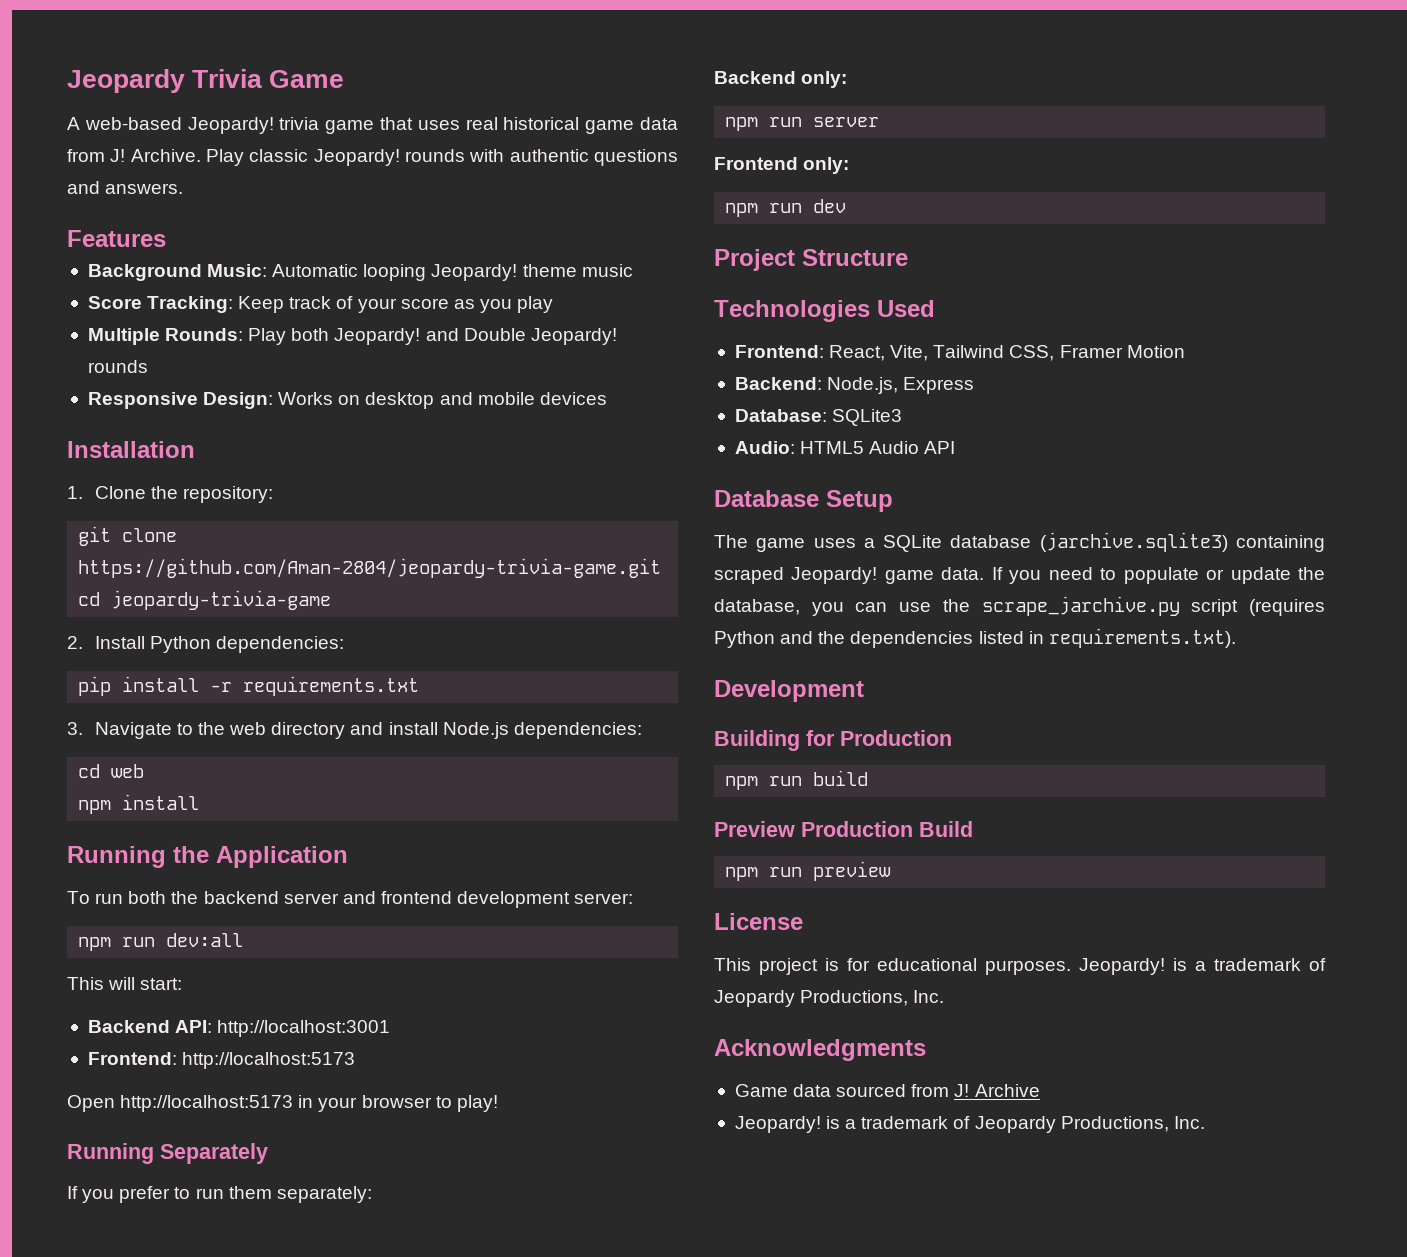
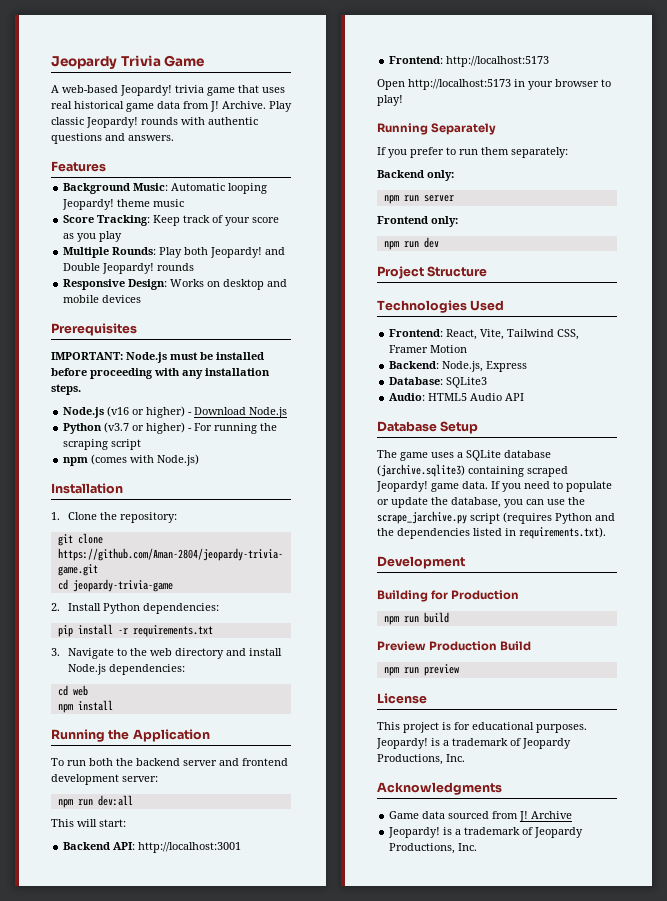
(607, 398) none -> [51,323,137,336] [51,352,264,363] [51,368,270,379] [51,384,81,395] [63,406,288,418] [63,422,278,434] [63,439,142,450] [63,454,200,466] // Prerequisites // IMPORTANT: Node.js must be installed before proceeding with any installation steps. // Node.js (v16 or higher) - Download Node.js // Python (v3.7 or higher) - For running the scraping script // npm (comes with Node.js)

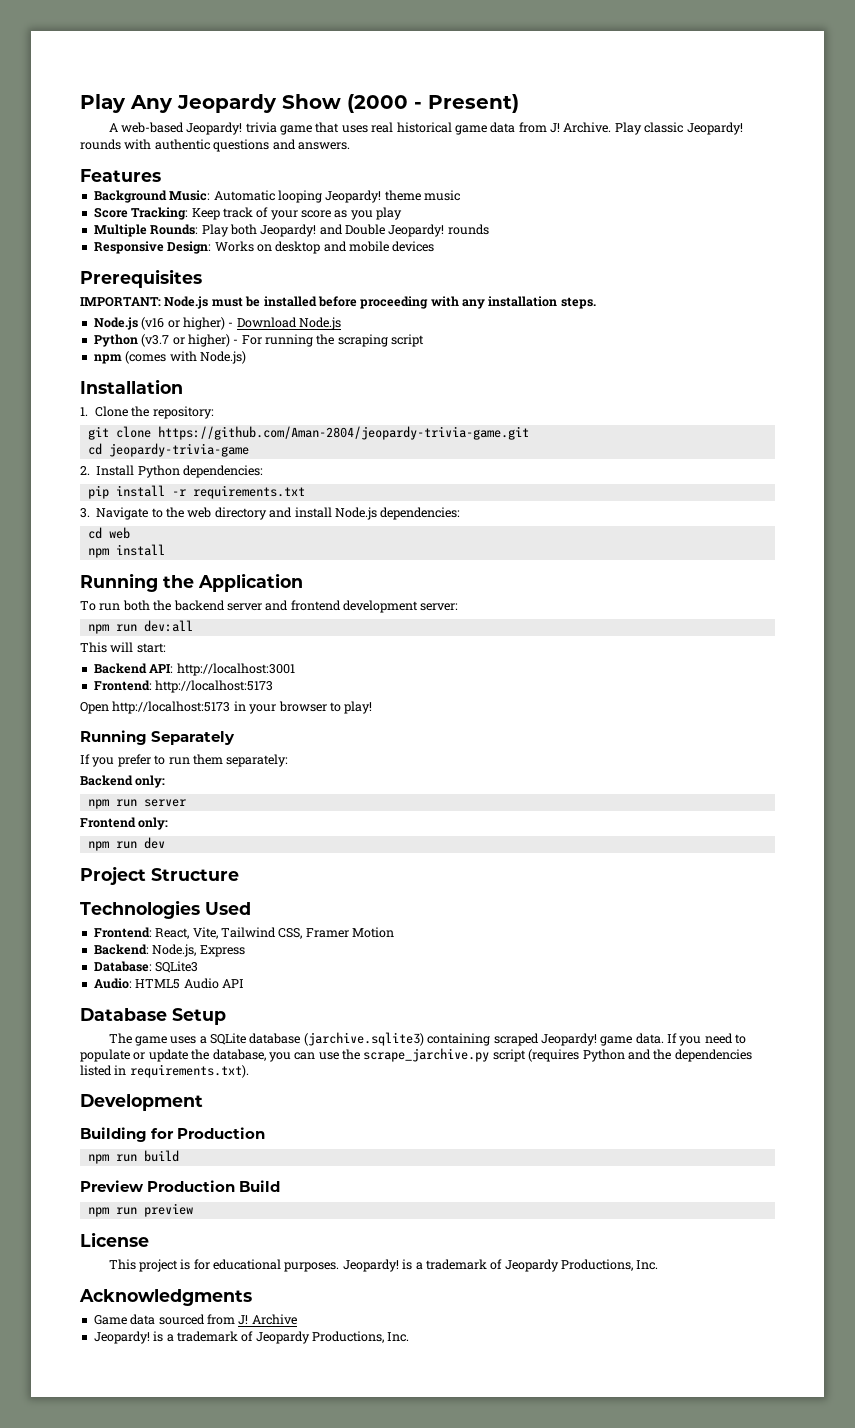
[51,55,205,69] Jeopardy Trivia Game -> [80,94,519,113] Play Any Jeopardy Show (2000 - Present)

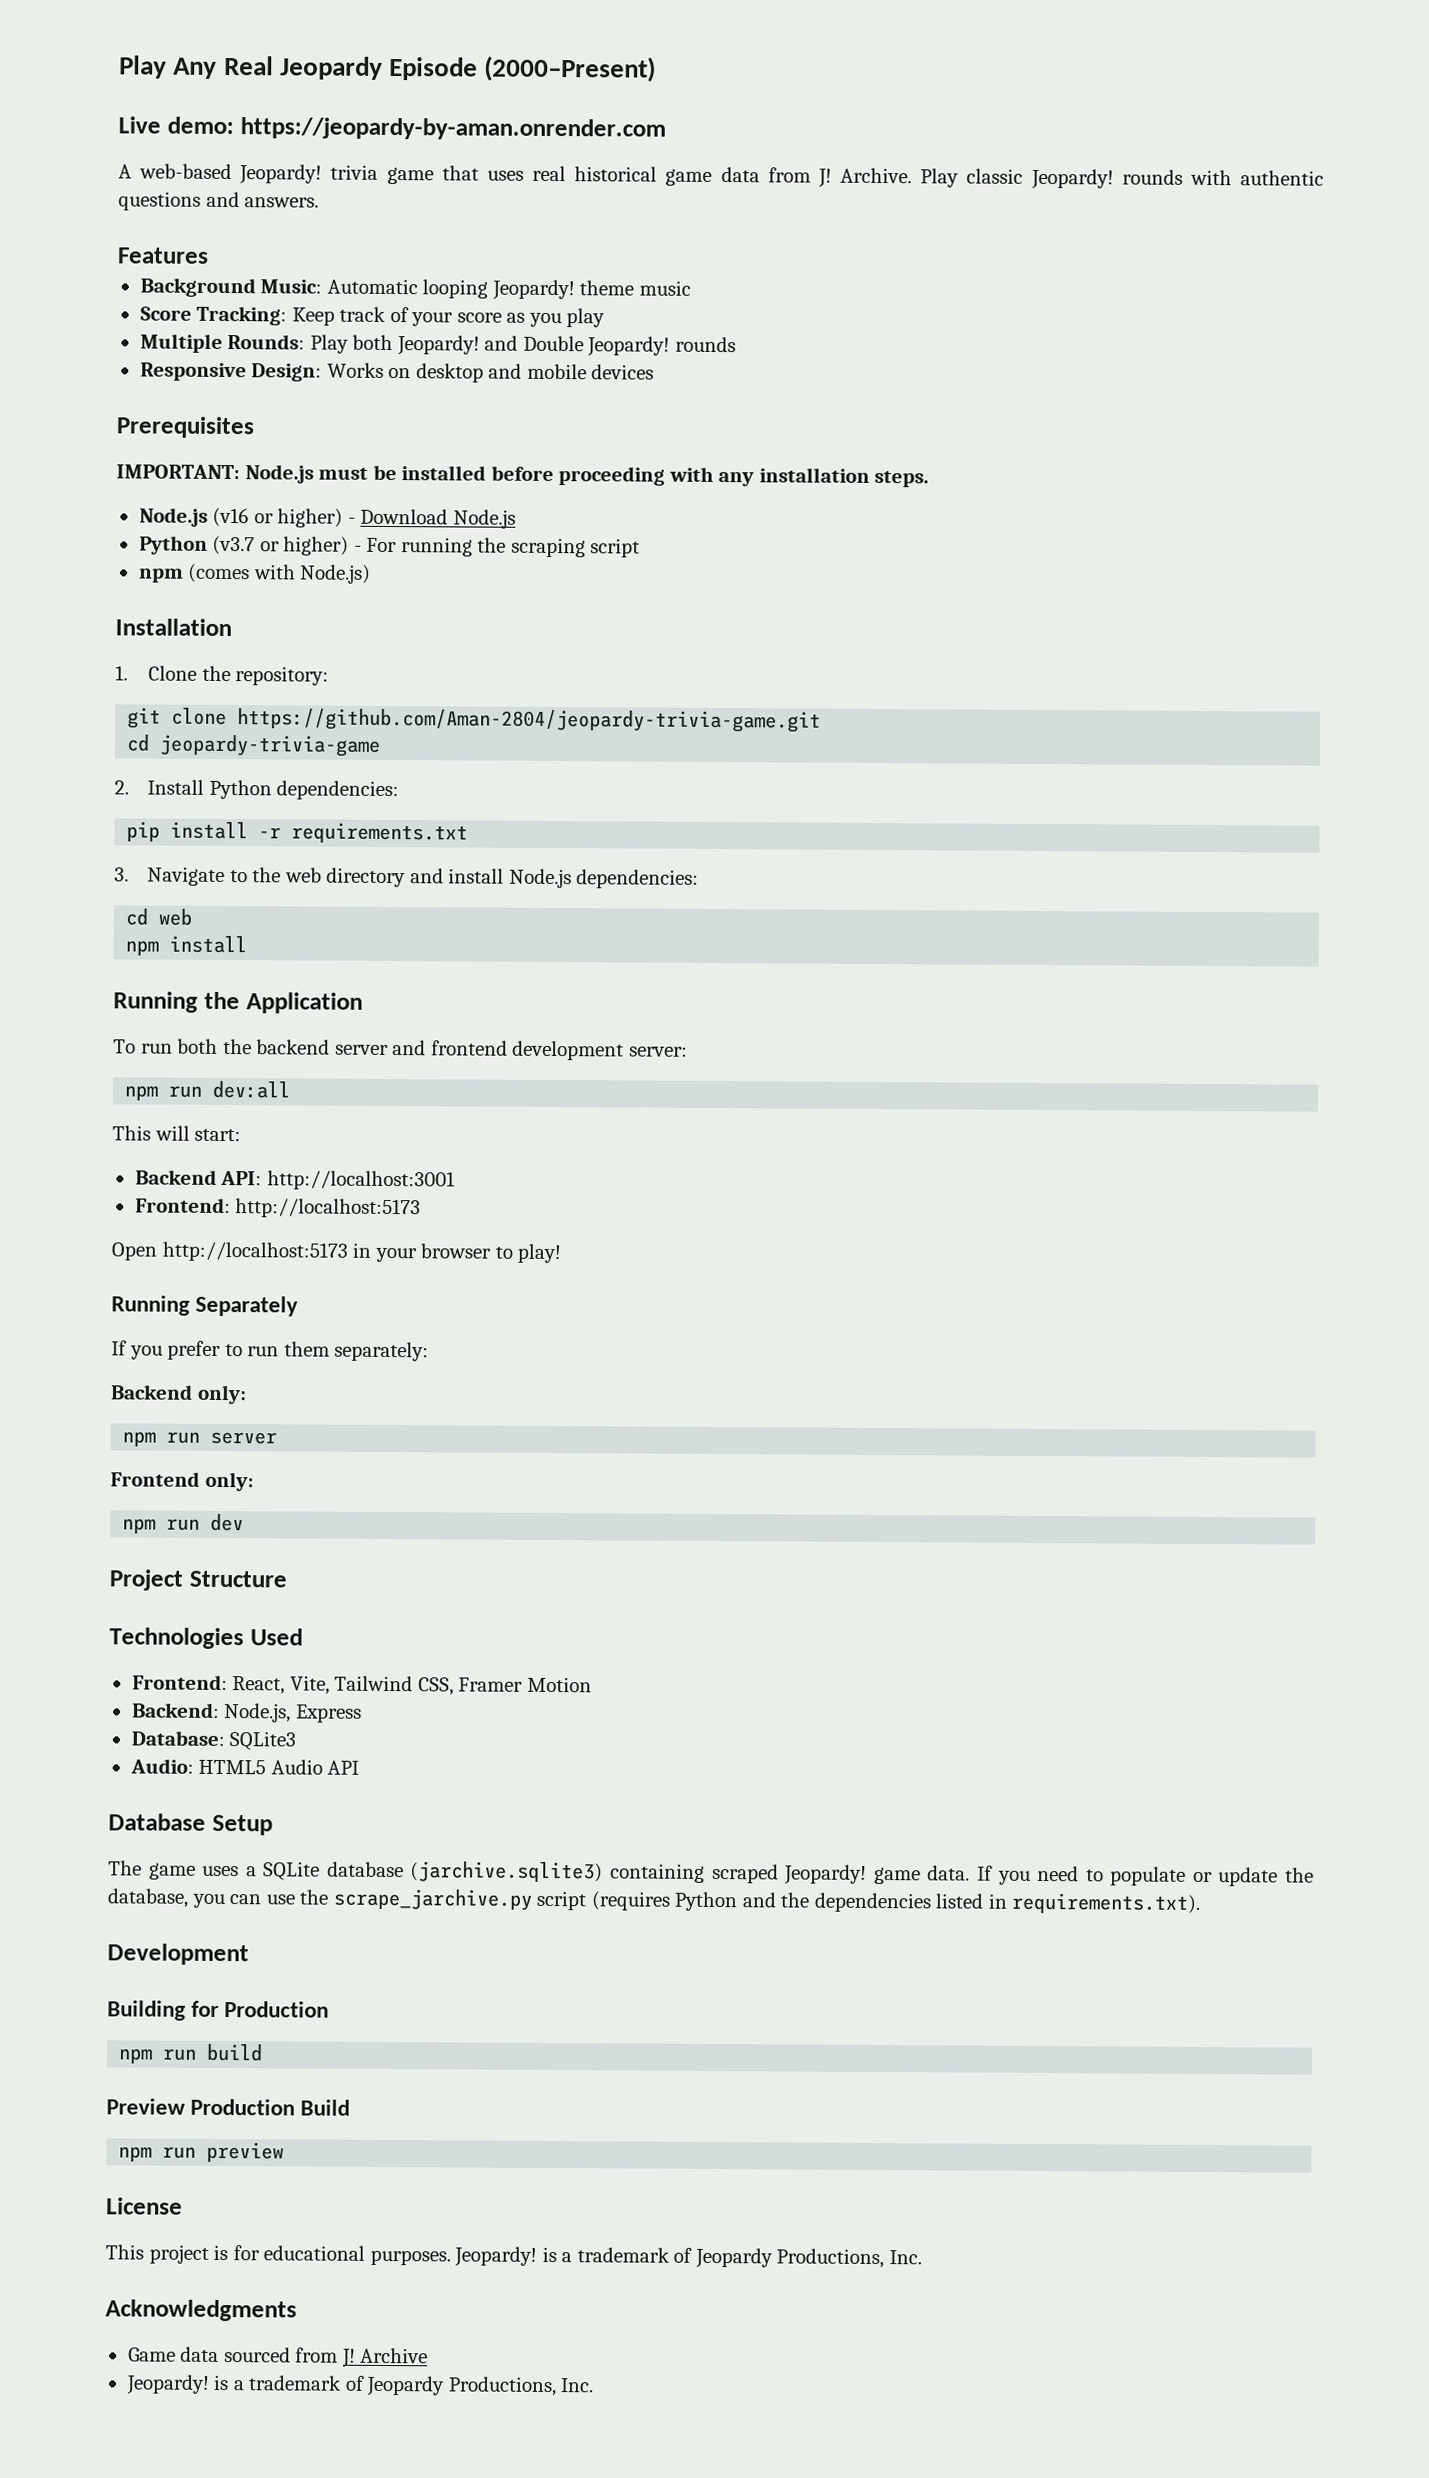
[177,94,519,113] Jeopardy Show (2000 - Present) -> [223,55,657,83] [118,116,666,141] Real Jeopardy Episode (2000–Present) // Live demo: https://jeopardy-by-aman.onrender.com

